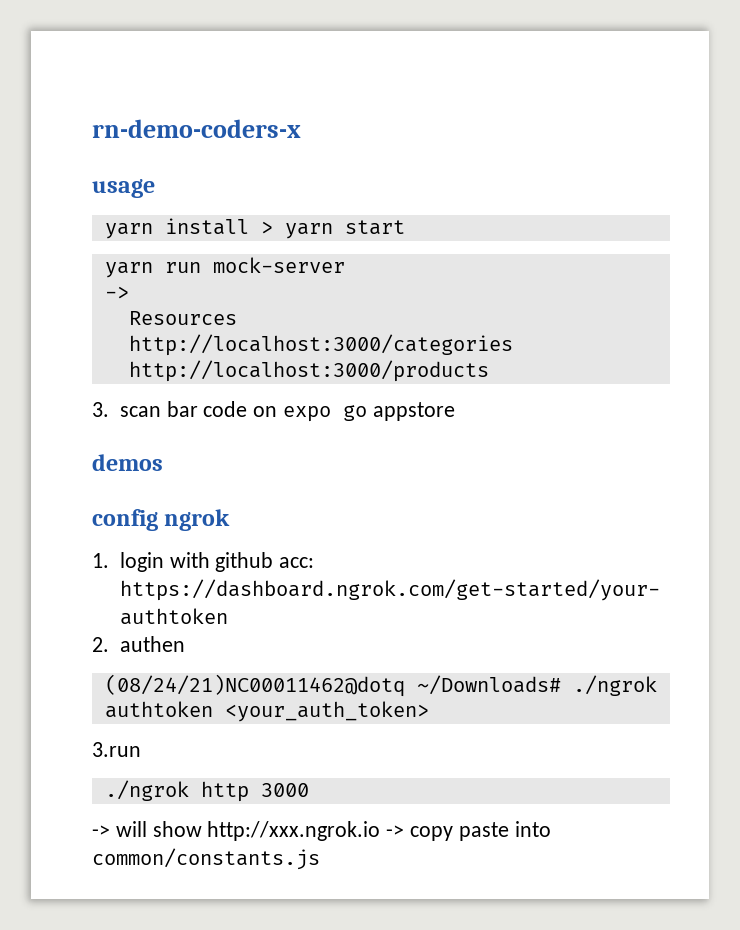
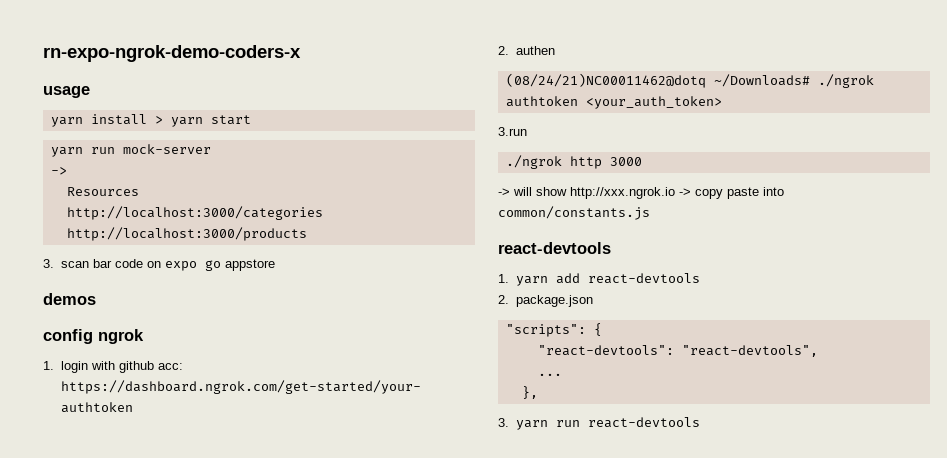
[92,119,301,138] rn-demo-coders-x -> [43,45,301,62] rn-expo-ngrok-demo-coders-x
(320, 859) none -> [498,242,611,254] [498,273,700,286] [498,295,593,307] [505,323,602,337] [537,345,818,357] [537,373,562,376] [521,386,538,399] [498,417,700,430] // react-devtools // 1. yarn add react-devtools // 2. package.json // "scripts": { // "react-devtools": "react-devtools", // ... // }, // 3. yarn run react-devtools

